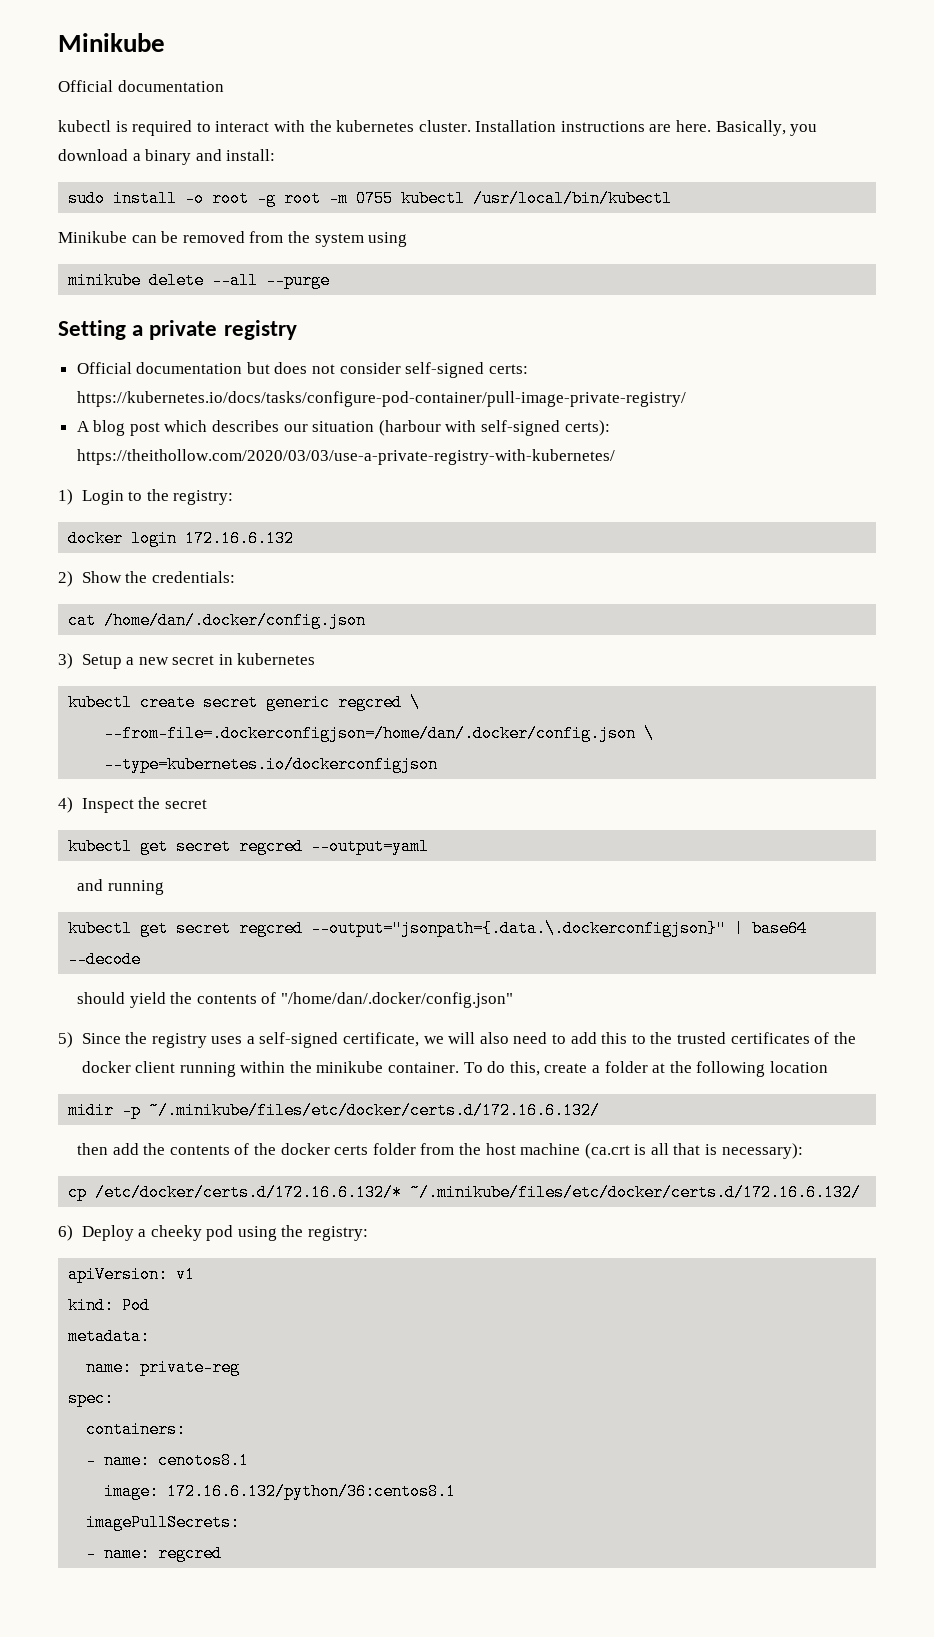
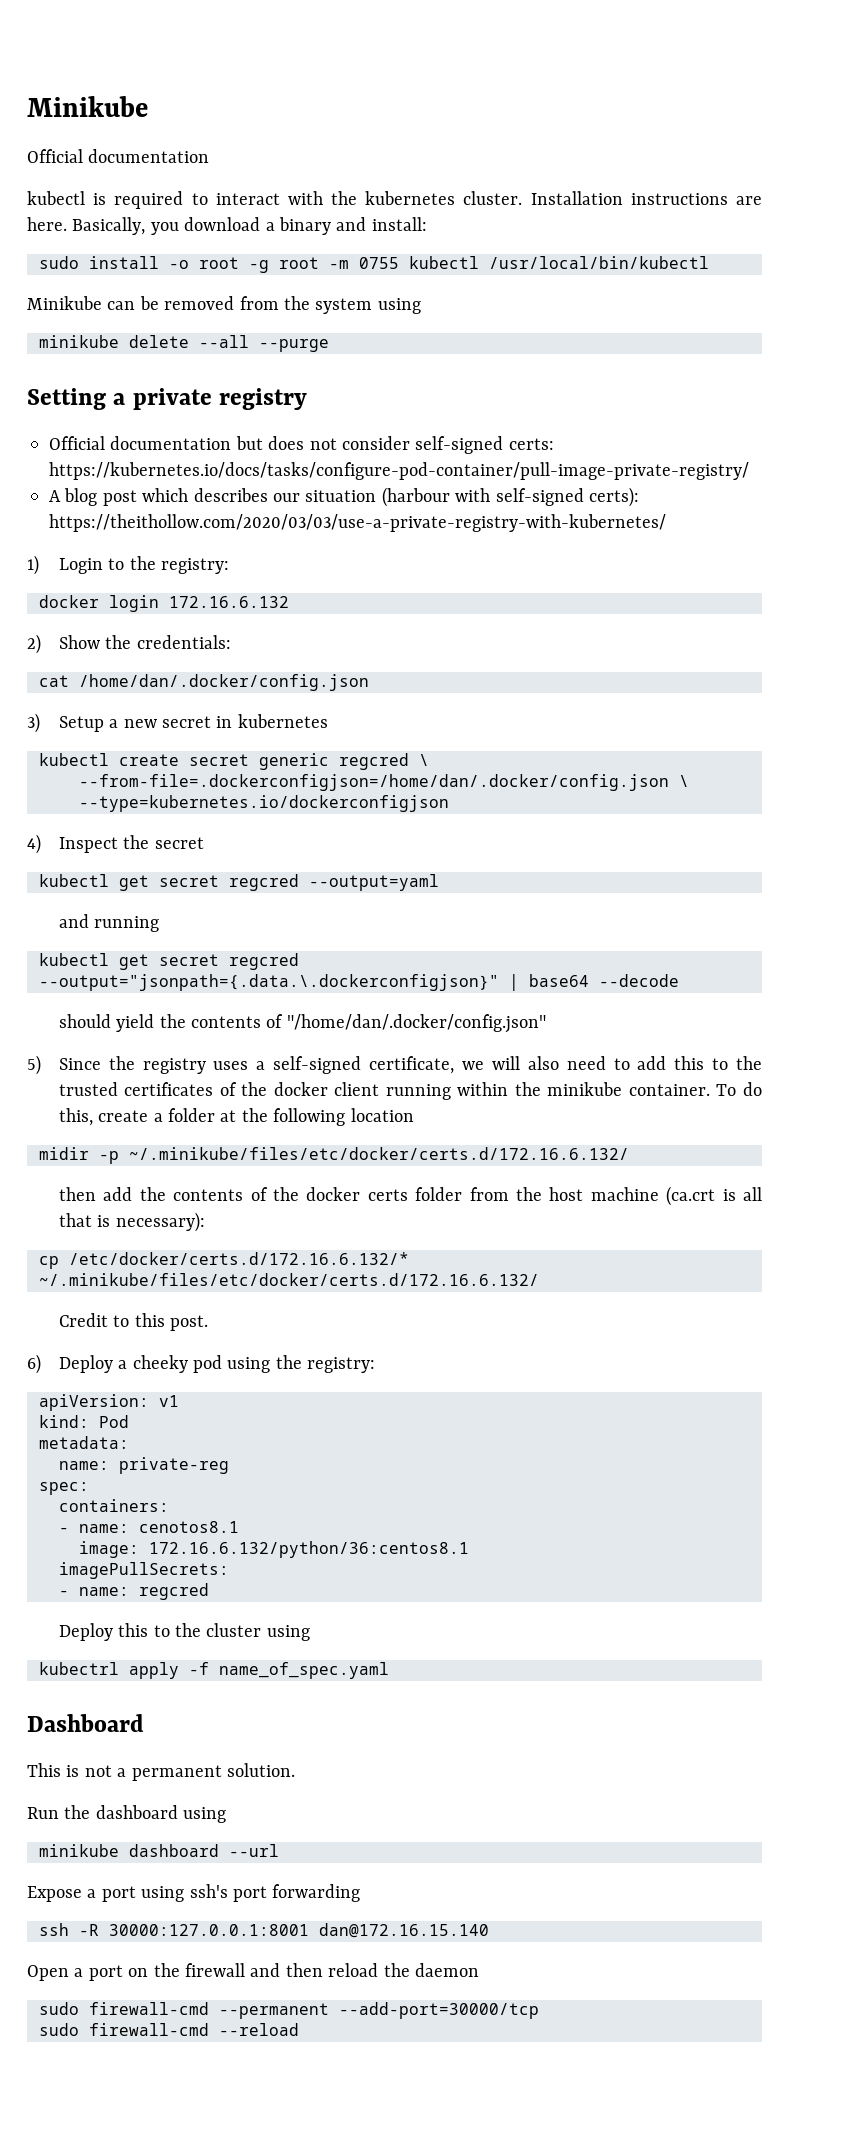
(862, 1192) none -> [58,1313,209,1331] // Credit to this post.
(223, 1553) none -> [58,1623,310,1641] [39,1662,389,1679] [27,1714,144,1732] [27,1763,295,1781] [27,1805,227,1823] [39,1844,279,1857] [27,1884,361,1902] [39,1923,489,1938] [27,1963,479,1981] [39,2002,539,2019] [39,2023,299,2036] // Deploy this to the cluster using // kubectrl apply -f name_of_spec.yaml // Dashboard // This is not a permanent solution. // Run the dashboard using // minikube dashboard --url // Expose a port using ssh's port forwarding // ssh -R 30000:127.0.0.1:8001 dan@172.16.15.140 // Open a port on the firewall and then reload the daemon // sudo firewall-cmd --permanent --add-port=30000/tcp // sudo firewall-cmd --reload

